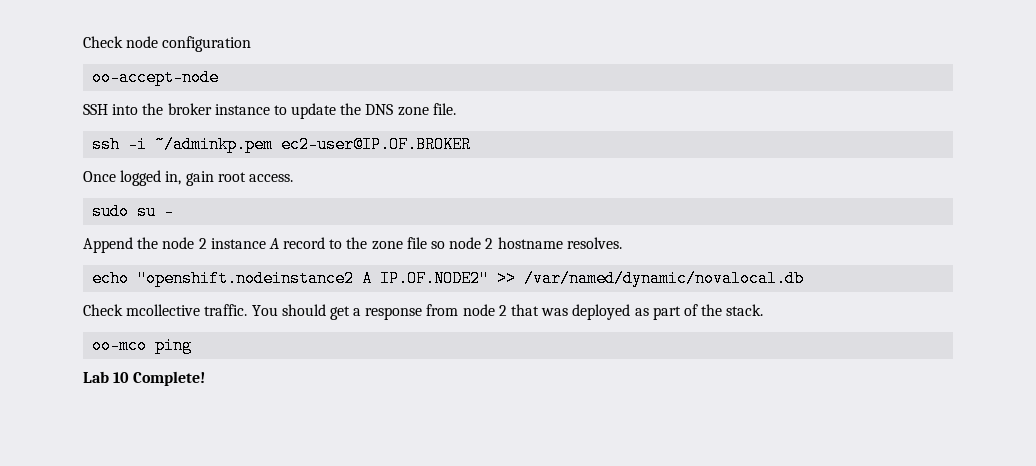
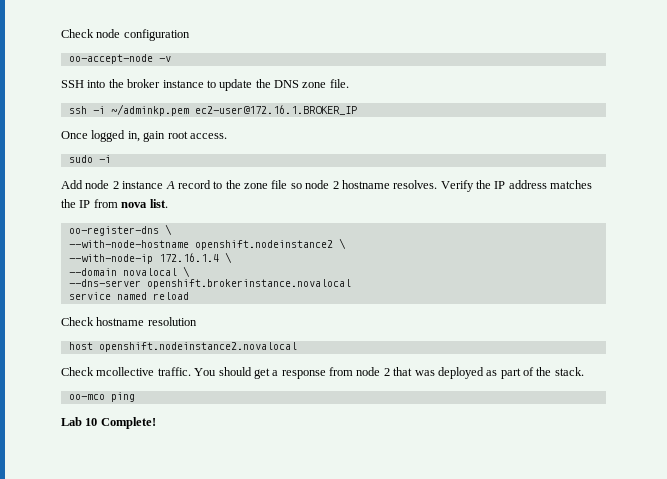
(220, 77) none -> [158,56,171,62] -v
[281,136,472,153] ec2-user@IP.OF.BROKER -> [194,105,357,115] ec2-user@172.16.1.BROKER_IP
[137,203,175,220] [83,237,159,253] su - // Append the -> [98,155,111,163] [61,180,83,189] -i // Add
[92,270,805,287] // echo "openshift.nodeinstance2 A IP.OF.NODE2" >> /var/named/dynamic/novalocal.db -> [440,180,593,192] [61,199,168,208] [68,224,172,236] [68,238,346,250] [68,252,232,264] [68,266,190,277] [68,279,351,289] [68,292,189,300] [61,317,197,326] [68,342,297,352] Verify the IP address matches the IP from nova list. // oo-register-dns \ // --with-node-hostname openshift.nodeinstance2 \ // --with-node-ip 172.16.1.4 \ // --domain novalocal \ // --dns-server openshift.brokerinstance.novalocal // service named reload // Check hostname resolution // host openshift.nodeinstance2.novalocal

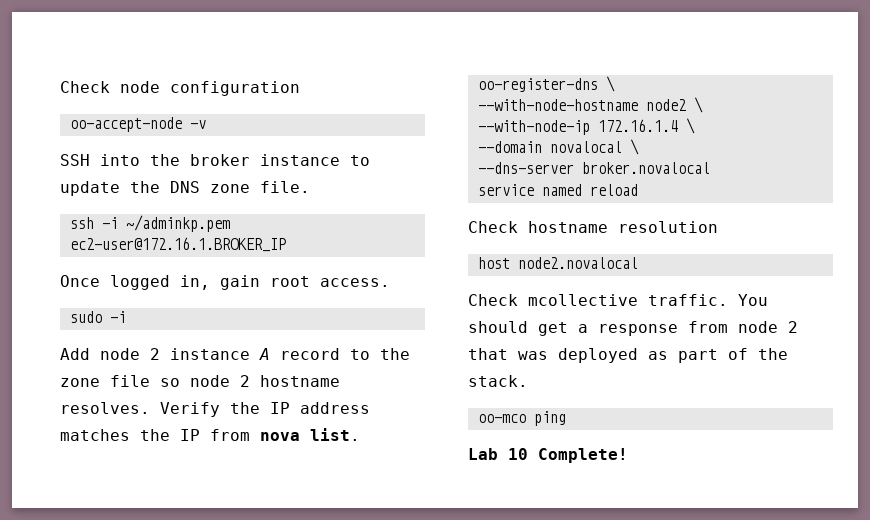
[194,240,333,250] openshift.nodeinstance2 -> [645,99,686,111] node2
[146,279,351,289] openshift.brokerinstance.novalocal -> [581,162,710,174] broker.novalocal
[98,342,297,352] openshift.nodeinstance2.novalocal -> [517,257,638,269] node2.novalocal

